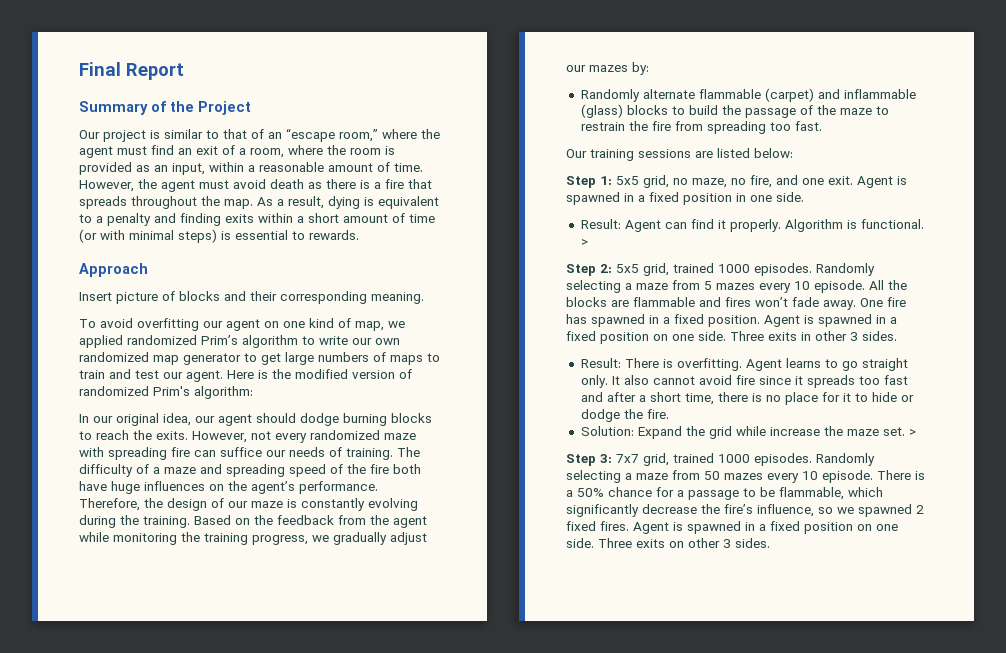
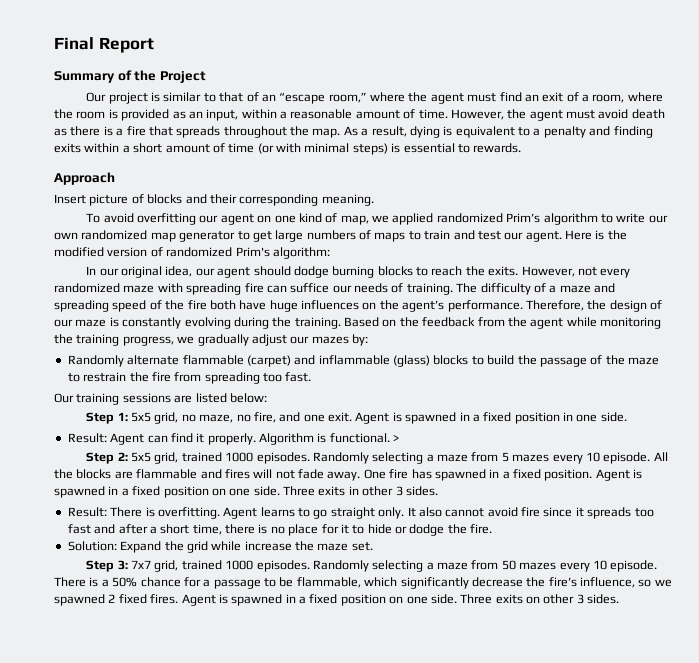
[755,297,788,307] won’t -> [253,469,295,479] will not
[908,429,916,436] > -> (373, 546) none

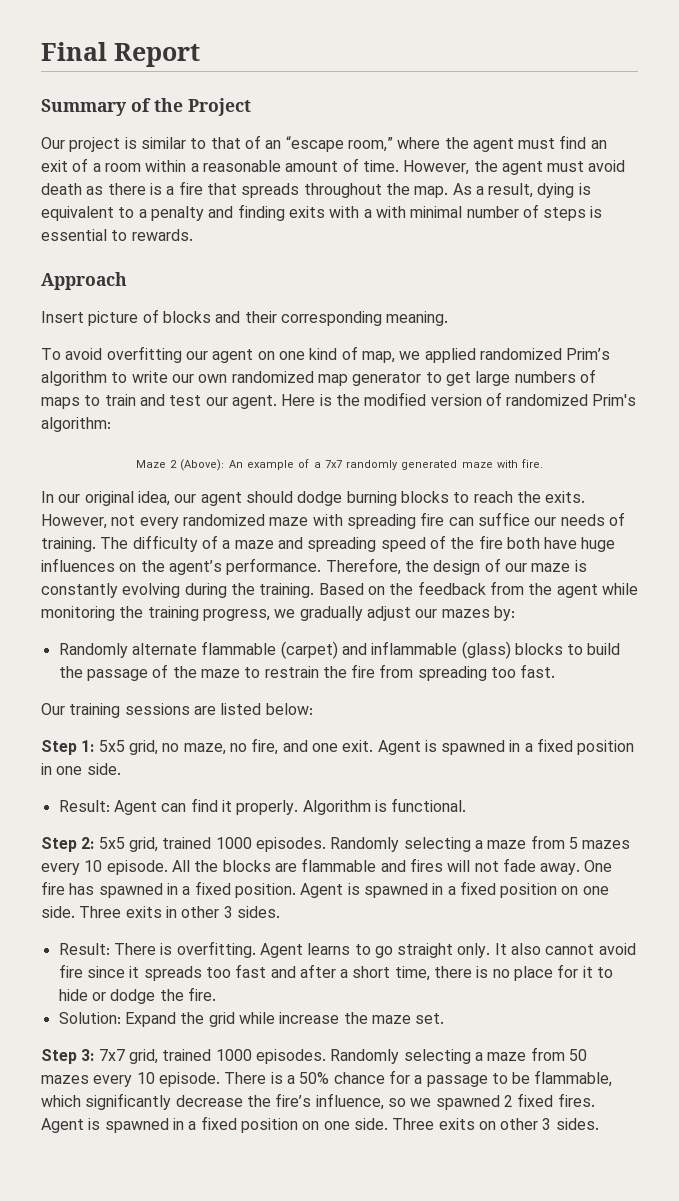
[592,92,663,103] [54,109,239,121] room, where the room is provided as an input, -> [104,163,141,172] room
[84,143,388,155] within a short amount of time (or with minimal steps) -> [329,204,587,221] with a with minimal number of steps
(330, 253) none -> [135,459,544,471] // Maze 2 (Above): An example of a 7x7 randomly generated maze with fire.
[393,435,400,442] > -> (467, 805) none

